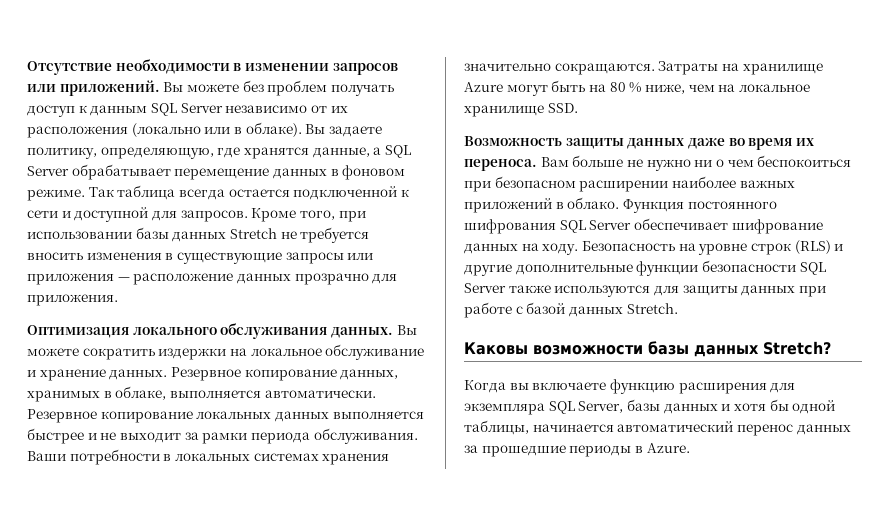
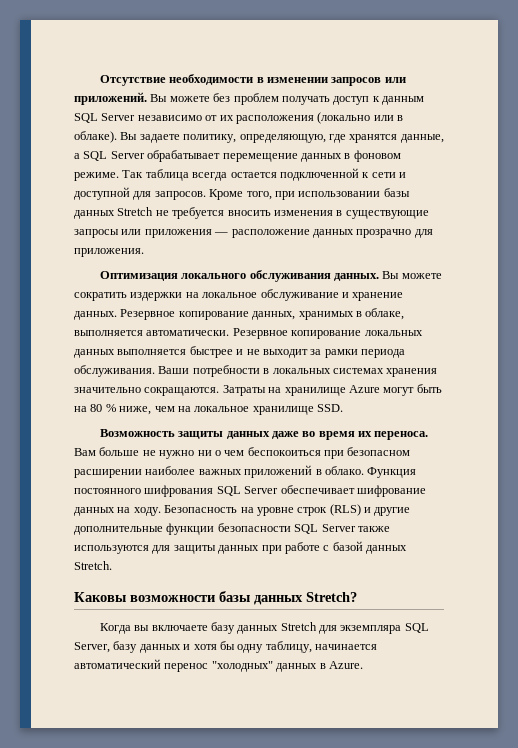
[609,379,767,394] функцию расширения -> [210,622,317,634] базу данных Stretch
[626,399,660,411] базы -> [113,641,138,653] базу
[792,400,836,414] [464,420,529,435] одной таблицы, -> [237,641,312,653] одну таблицу,
[796,424,851,435] [464,445,632,457] данных за прошедшие периоды -> [211,661,318,672] "холодных" данных

